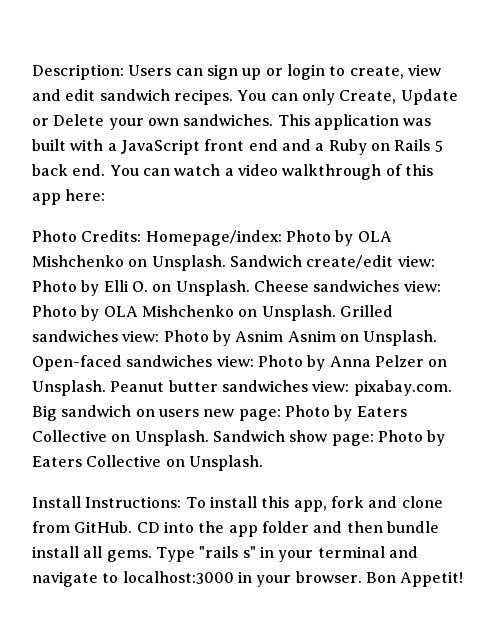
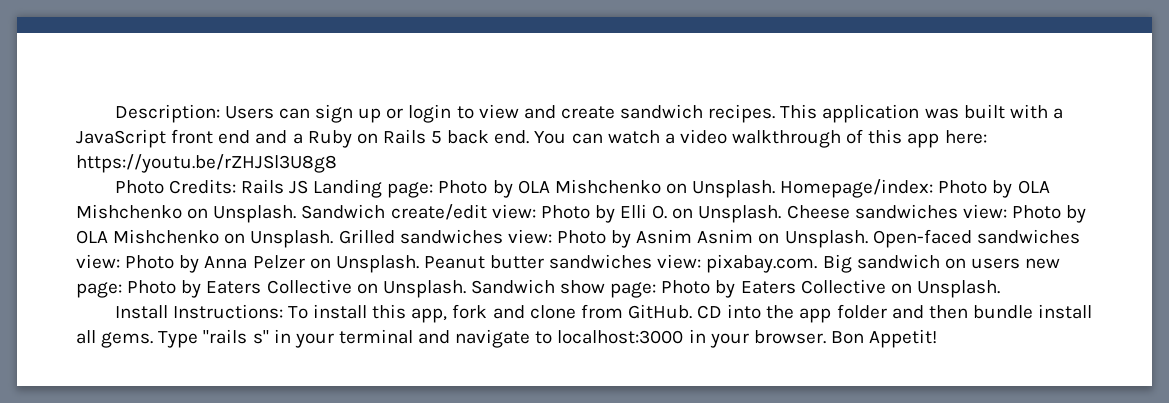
[349,66,404,79] create, -> (474, 112) none
[65,89,96,101] edit -> [560,106,615,119] create
[237,89,458,105] [32,114,274,130] You can only Create, Update or Delete your own sandwiches. -> (776, 113) none
(106, 195) none -> [76,154,337,173] https://youtu.be/rZHJSl3U8g8
(142, 236) none -> [240,179,776,198] Rails JS Landing page: Photo by OLA Mishchenko on Unsplash.

